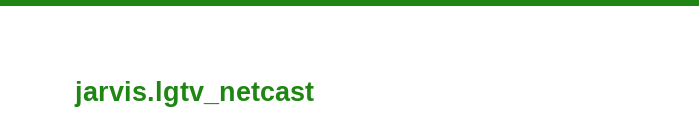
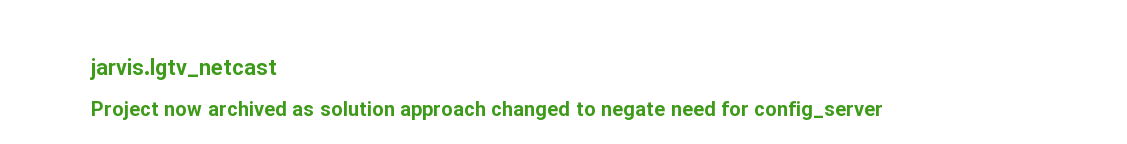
(314, 94) none -> [91,101,884,120] // Project now archived as solution approach changed to negate need for config_server

